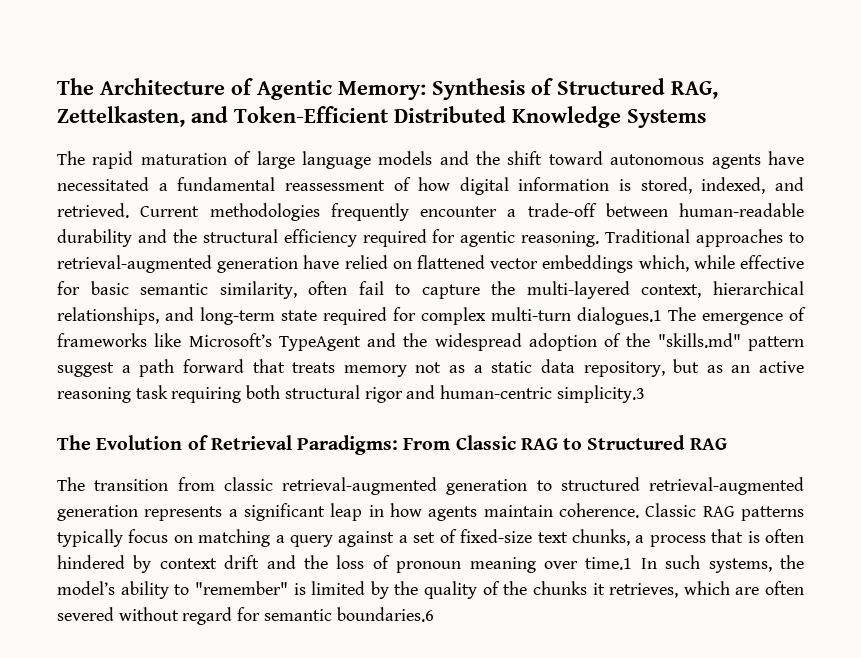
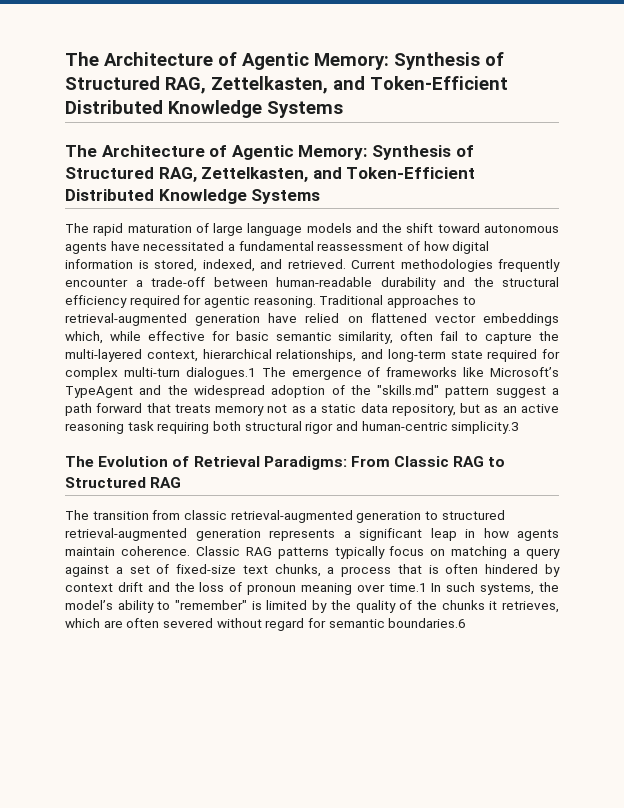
(706, 118) none -> [65,145,474,160] [65,167,476,182] [65,189,321,204] // The Architecture of Agentic Memory: Synthesis of Structured RAG, Zettelkasten, and Token-Efficient Distributed Knowledge Systems

